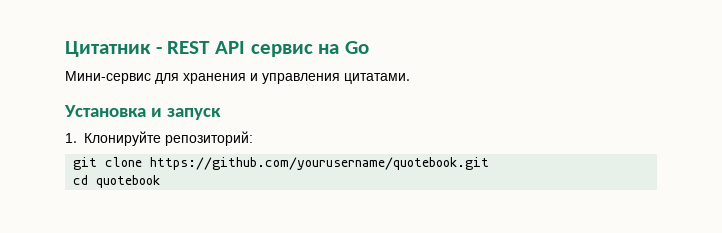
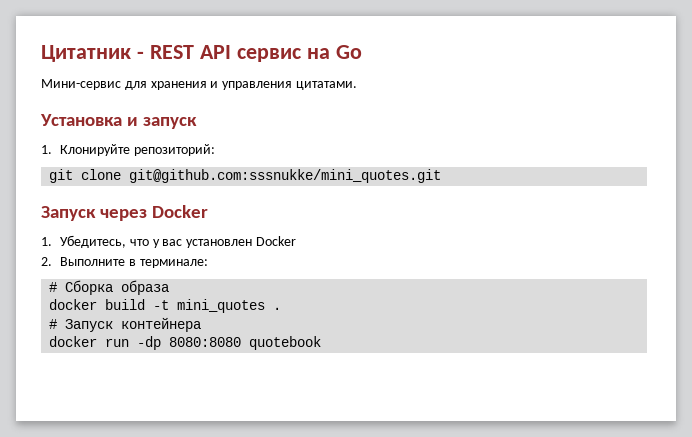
[150,157,490,170] [73,175,89,185] https://github.com/yourusername/quotebook.git // cd -> [129,169,442,183] [41,205,209,221] [41,235,296,248] [41,257,208,268] [49,280,170,295] [49,299,282,313] [49,317,202,332] [49,336,242,350] git@github.com:sssnukke/mini_quotes.git // Запуск через Docker // 1. Убедитесь, что у вас установлен Docker // 2. Выполните в терминале: // # Сборка образа // docker build -t mini_quotes . // # Запуск контейнера // docker run -dp 8080:8080

